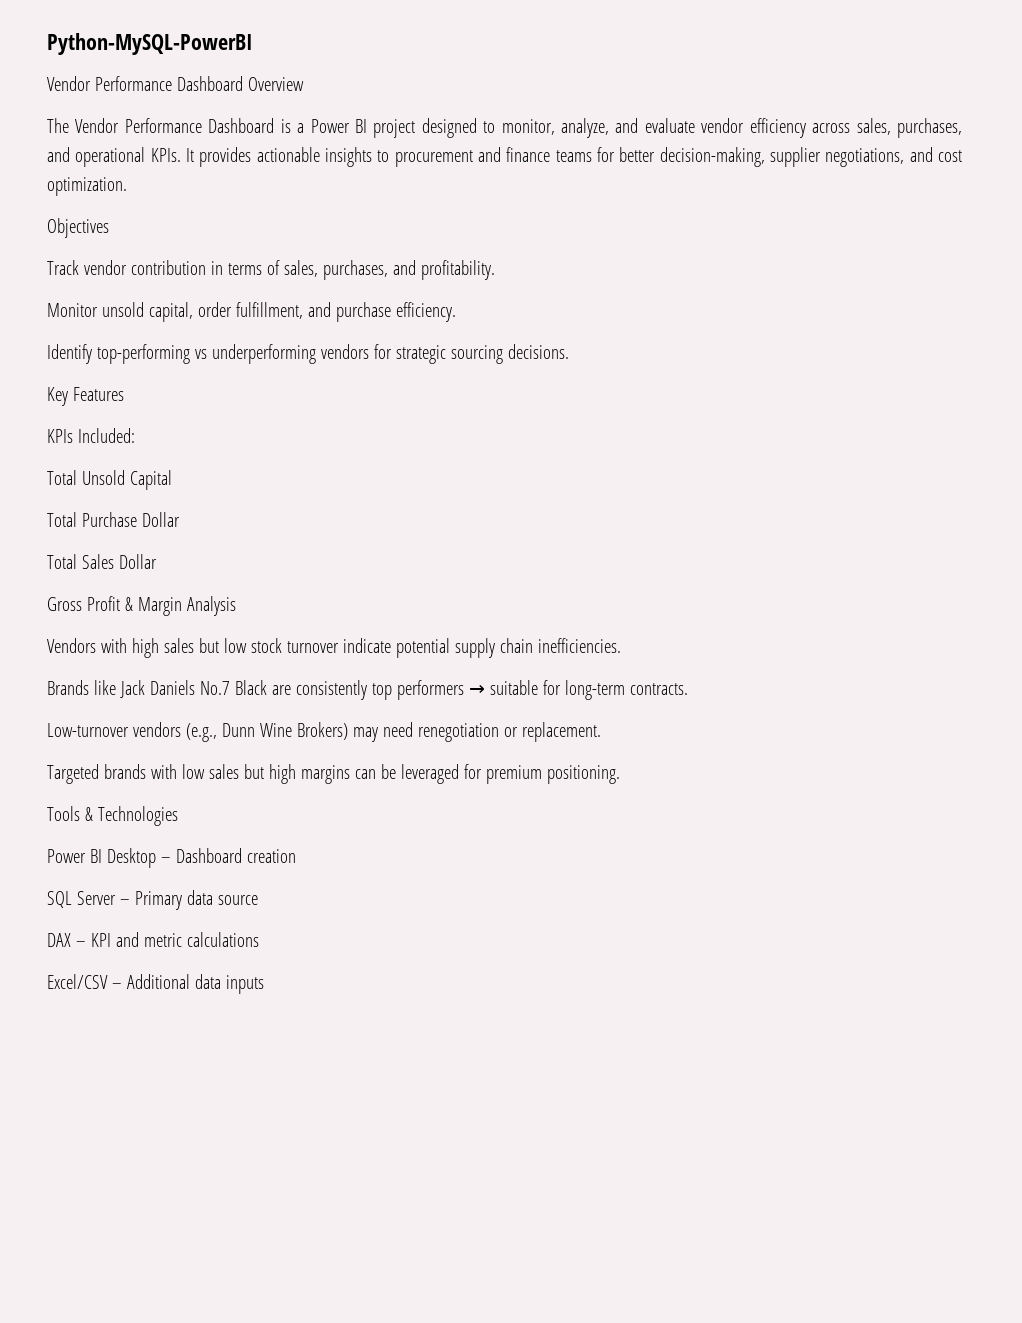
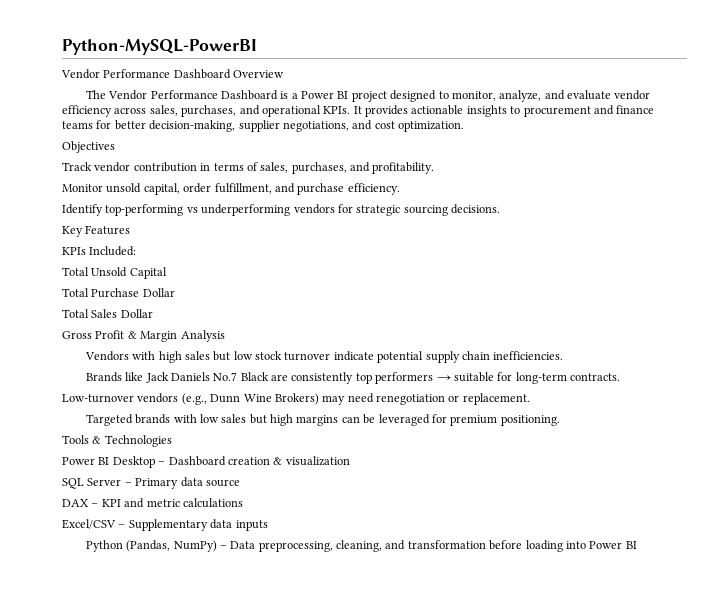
(296, 856) none -> [273,456,350,466] & visualization
[126,974,190,989] Additional -> [128,519,208,531] Supplementary
(264, 984) none -> [85,540,637,552] // Python (Pandas, NumPy) – Data preprocessing, cleaning, and transformation before loading into Power BI

